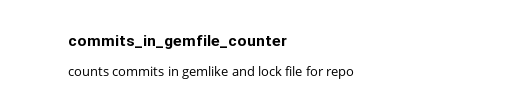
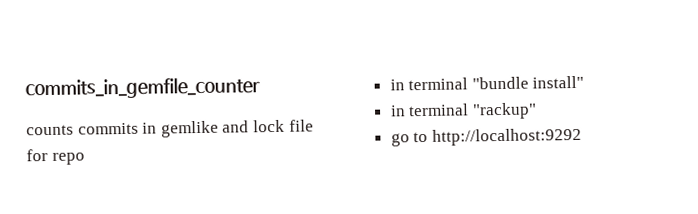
(354, 74) none -> [389,75,585,91] [389,102,537,120] [390,127,582,147] // in terminal "bundle install" // in terminal "rackup" // go to http://localhost:9292

